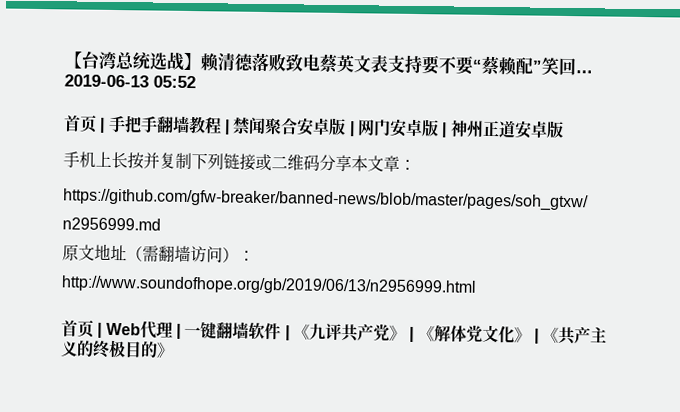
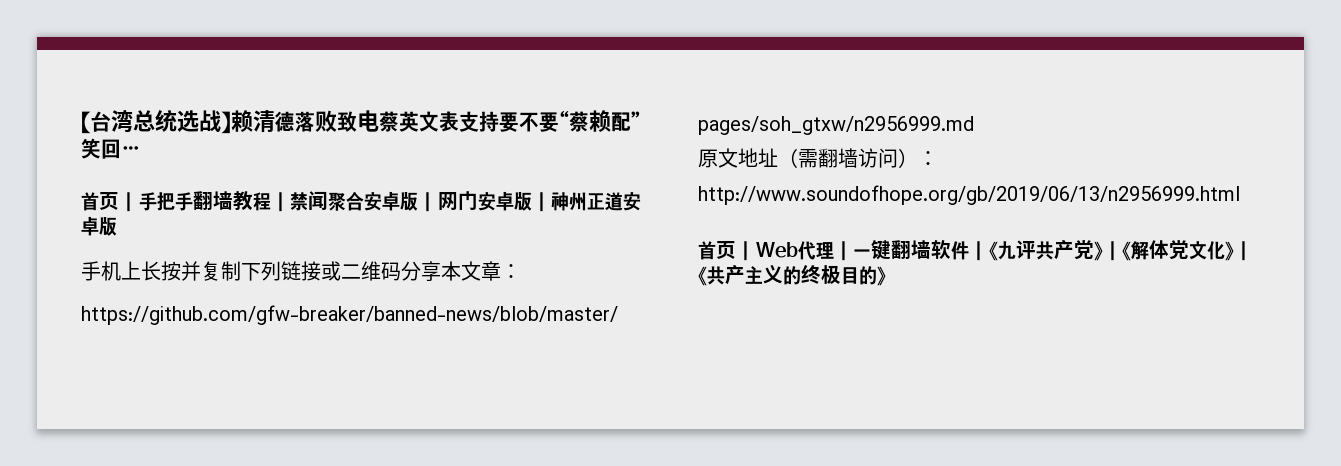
[64,74,196,89] 2019-06-13 05:52 -> (141, 151) none

